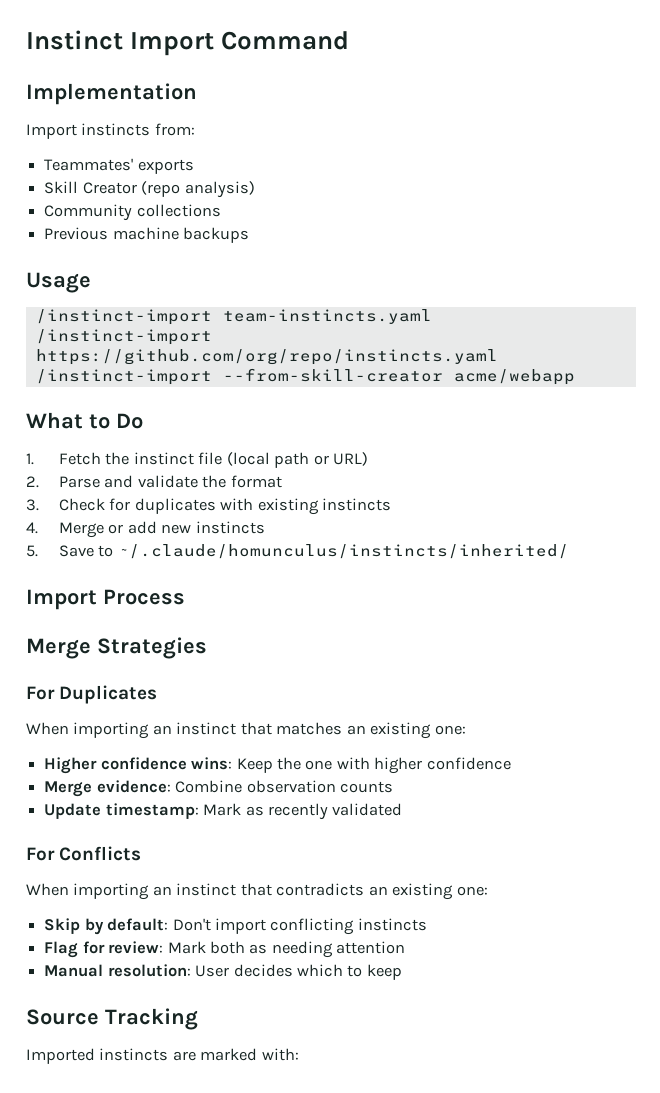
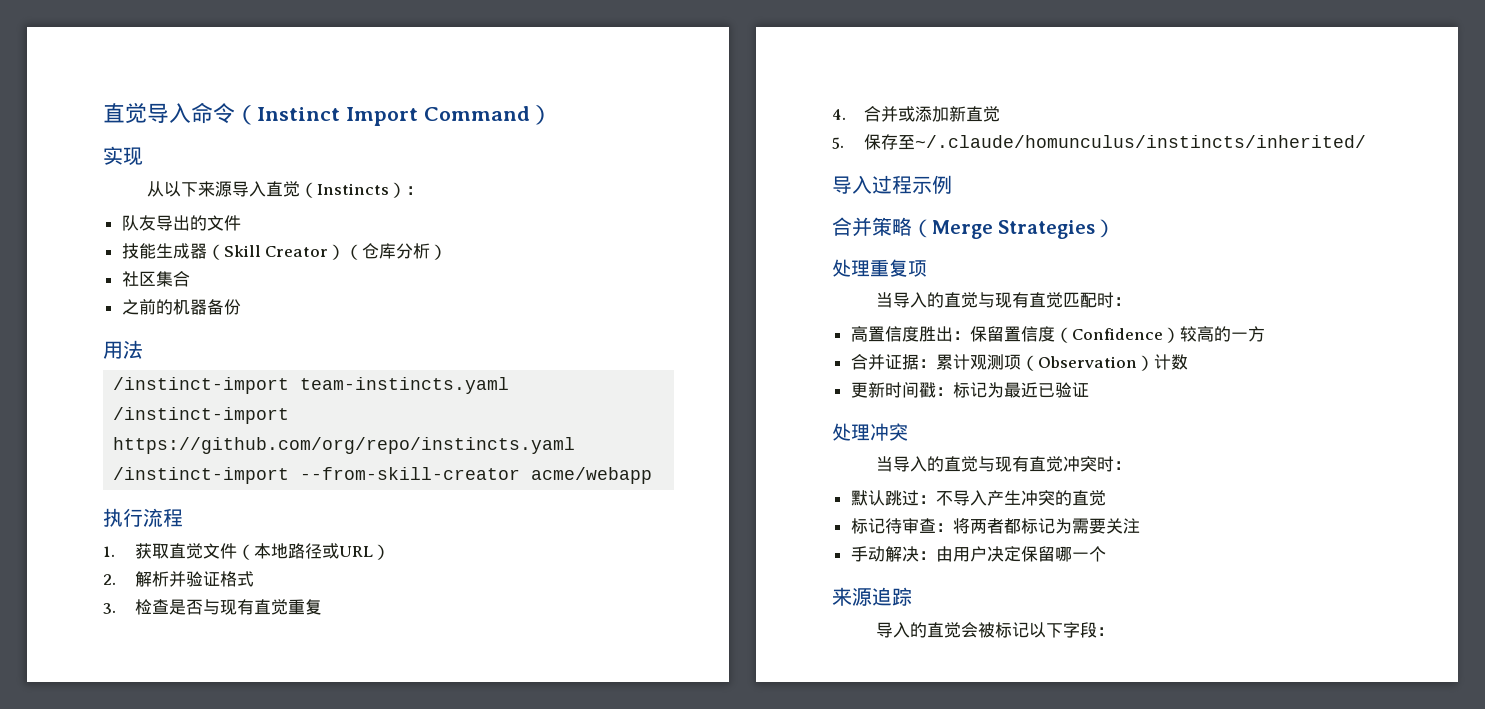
(26, 40) none -> [103,102,257,125] 直觉导入命令（
[26,83,197,105] [26,123,195,139] [44,158,194,174] [44,181,255,198] [44,204,221,221] [44,227,250,243] [26,272,91,293] // Implementation // Import instincts from: // Teammates' exports // Skill Creator (repo analysis) // Community collections // Previous machine backups // Usage -> [529,105,552,125] [103,146,143,166] [146,181,423,198] [121,215,241,231] [121,243,448,260] [121,271,190,287] [121,299,241,315] [103,340,143,359] ） // 实现 // 从以下来源导入直觉（Instincts）： // 队友导出的文件 // 技能生成器（Skill Creator）（仓库分析） // 社区集合 // 之前的机器备份 // 用法
[26,412,143,429] [26,452,368,468] [26,475,282,488] [26,498,392,515] [26,521,265,538] What to Do // 1. Fetch the instinct file (local path or URL) // 2. Parse and validate the format // 3. Check for duplicates with existing instincts // 4. Merge or add new instincts -> [103,508,183,527] [103,543,390,560] [103,571,254,587] [103,599,322,615] [832,106,1000,122] 执行流程 // 1.获取直觉文件（本地路径或URL） // 2.解析并验证格式 // 3.检查是否与现有直觉重复 // 4.合并或添加新直觉
[58,545,114,557] Save to -> [863,134,915,150] 保存至
[26,589,185,610] [26,637,207,659] [26,685,158,704] [26,722,466,739] [44,757,511,774] [44,780,393,797] [44,803,403,820] [26,846,142,861] [26,883,488,900] [44,918,427,935] [44,941,406,958] [44,964,402,980] [26,1008,198,1030] [26,1048,299,1064] Import Process // Merge Strategies // For Duplicates // When importing an instinct that matches an existing one: // Higher confidence wins: Keep the one with higher confidence // Merge evidence: Combine observation counts // Update timestamp: Mark as recently validated // For Conflicts // When importing an instinct that contradicts an existing one: // Skip by default: Don't import conflicting instincts // Flag for review: Mark both as needing attention // Manual resolution: User decides which to keep // Source Tracking // Imported instincts are marked with: -> [832,175,952,194] [832,217,1116,239] [832,259,927,277] [875,292,1131,308] [850,326,1265,343] [850,354,1188,371] [850,382,1089,398] [832,423,908,441] [875,456,1131,472] [850,490,1106,506] [850,518,1140,534] [850,546,1106,562] [832,587,912,606] [875,622,1114,638] 导入过程示例 // 合并策略（Merge Strategies） // 处理重复项 // 当导入的直觉与现有直觉匹配时： // 高置信度胜出：保留置信度（Confidence）较高的一方 // 合并证据：累计观测项（Observation）计数 // 更新时间戳：标记为最近已验证 // 处理冲突 // 当导入的直觉与现有直觉冲突时： // 默认跳过：不导入产生冲突的直觉 // 标记待审查：将两者都标记为需要关注 // 手动解决：由用户决定保留哪一个 // 来源追踪 // 导入的直觉会被标记以下字段：

